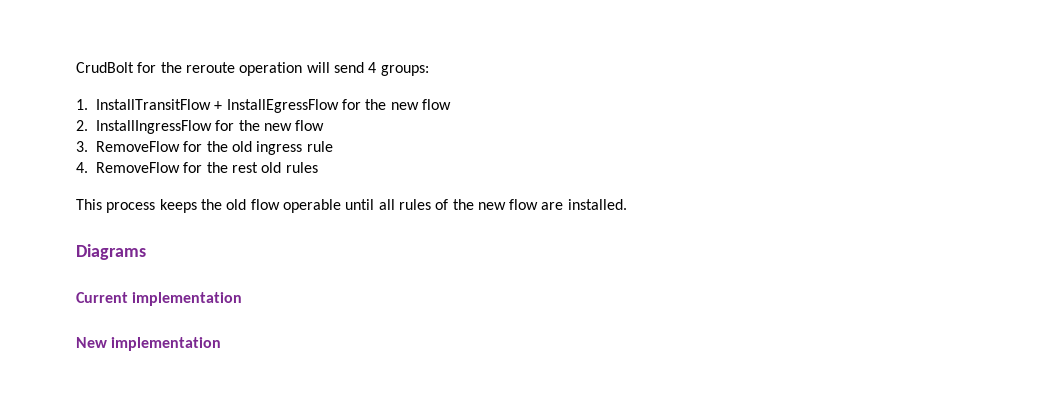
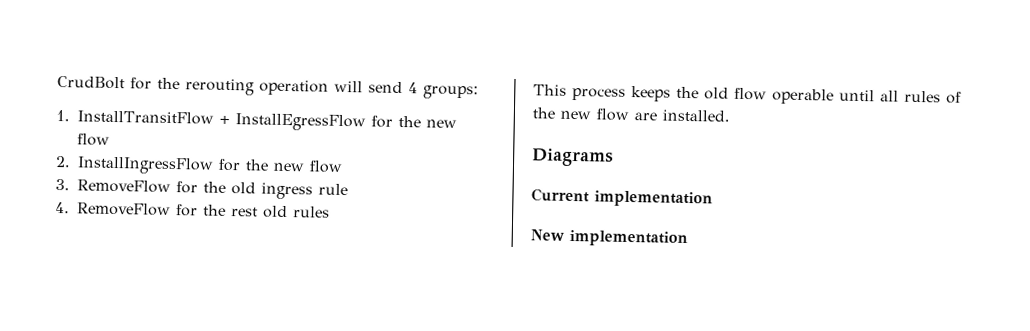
[185,62,235,73] reroute -> [185,78,255,96] rerouting

